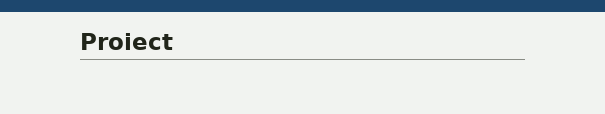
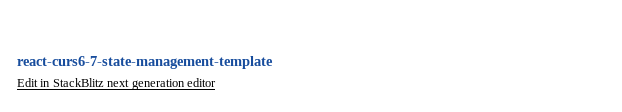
[80,33,173,50] Proiect -> [17,56,273,69] [17,78,216,90] react-curs6-7-state-management-template // Edit in StackBlitz next generation editor

